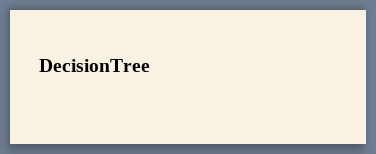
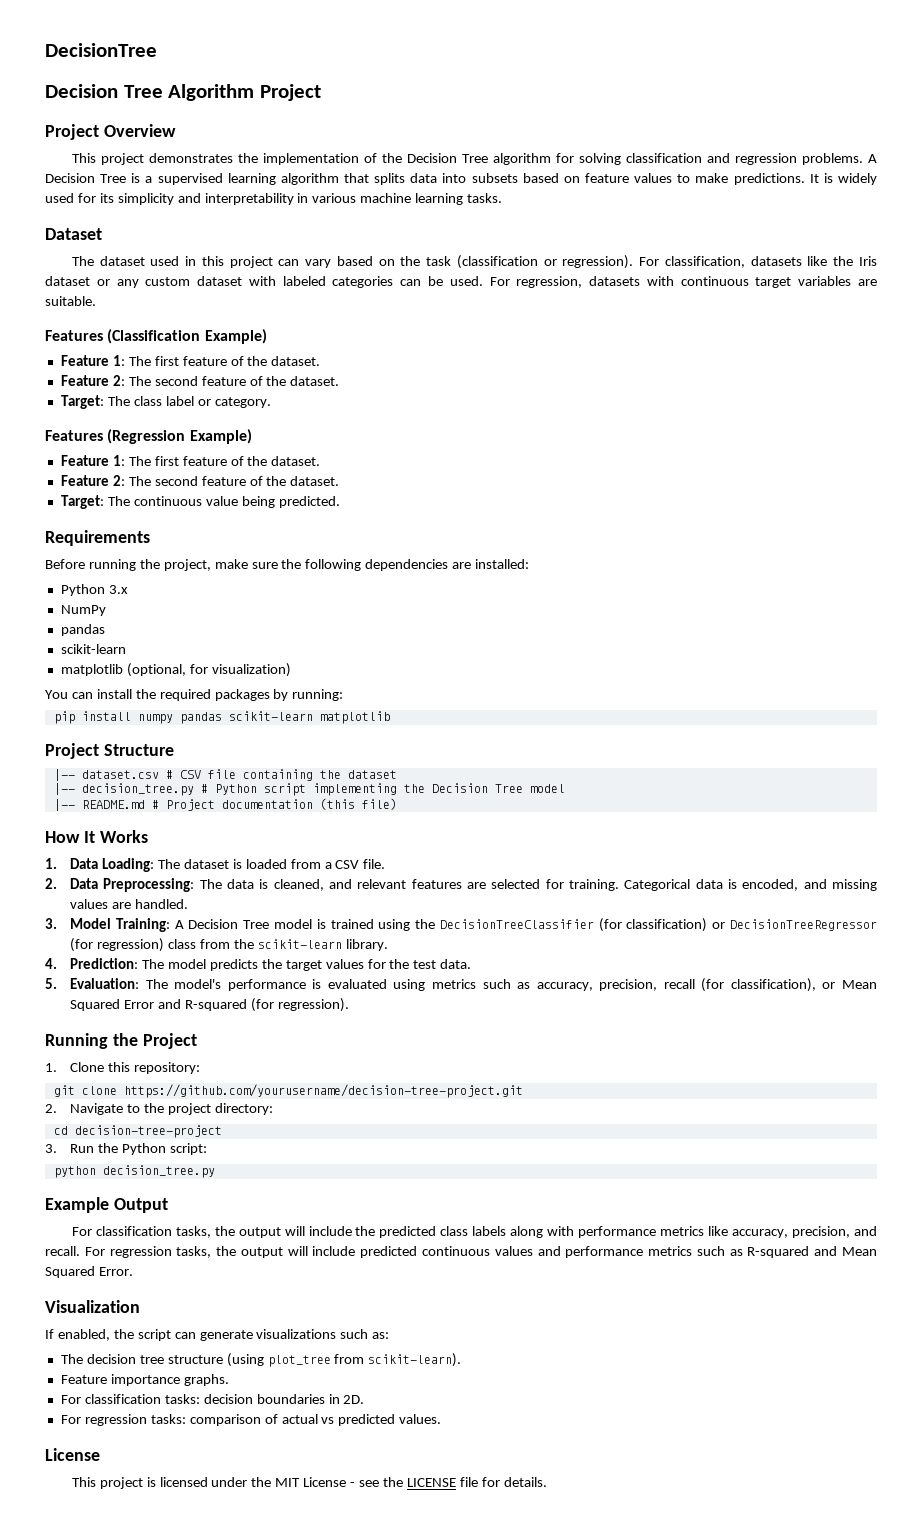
(150, 65) none -> [45,84,321,101] [45,124,176,140] [71,153,877,165] [45,173,877,185] [45,193,503,205] [45,228,102,240] [71,255,878,269] [45,276,878,288] [45,296,96,306] [45,329,267,344] [60,355,321,366] [60,375,340,386] [60,395,271,409] [45,429,252,444] [60,455,321,466] [60,475,340,486] [60,495,340,509] [45,530,150,546] [45,559,530,571] [60,584,128,596] [60,605,106,616] [60,624,105,636] [60,644,126,654] [60,663,291,677] [45,689,344,701] [53,711,390,724] [45,743,174,759] [53,769,397,781] [53,783,565,796] [53,798,397,811] [45,830,148,843] [45,858,386,872] [45,878,878,892] [70,899,188,909] [45,918,877,932] [70,938,388,952] [45,958,472,971] [45,978,877,992] [70,998,349,1012] [45,1033,197,1049] [45,1062,200,1074] [53,1084,523,1098] [45,1103,273,1115] [53,1125,222,1138] [45,1143,207,1155] [53,1165,215,1178] [45,1197,168,1213] [71,1226,878,1238] [45,1246,878,1258] [45,1266,133,1278] [45,1300,140,1313] [45,1329,390,1341] [60,1353,462,1367] [60,1374,229,1386] [60,1394,365,1404] [60,1414,442,1426] [45,1448,100,1461] [71,1477,547,1489] // Decision Tree Algorithm Project // Project Overview // This project demonstrates the implementation of the Decision Tree algorithm for solving classification and regression problems. A Decision Tree is a supervised learning algorithm that splits data into subsets based on feature values to make predictions. It is widely used for its simplicity and interpretability in various machine learning tasks. // Dataset // The dataset used in this project can vary based on the task (classification or regression). For classification, datasets like the Iris dataset or any custom dataset with labeled categories can be used. For regression, datasets with continuous target variables are suitable. // Features (Classification Example) // Feature 1: The first feature of the dataset. // Feature 2: The second feature of the dataset. // Target: The class label or category. // Features (Regression Example) // Feature 1: The first feature of the dataset. // Feature 2: The second feature of the dataset. // Target: The continuous value being predicted. // Requirements // Before running the project, make sure the following dependencies are installed: // Python 3.x // NumPy // pandas // scikit-learn // matplotlib (optional, for visualization) // You can install the required packages by running: // pip install numpy pandas scikit-learn matplotlib // Project Structure // |-- dataset.csv # CSV file containing the dataset // |-- decision_tree.py # Python script implementing the Decision Tree model // |-- README.md # Project documentation (this file) // How It Works // 1. Data Loading: The dataset is loaded from a CSV file. // 2. Data Preprocessing: The data is cleaned, and relevant features are selected for training. Categorical data is encoded, and missing values are handled. // 3. Model Training: A Decision Tree model is trained using the DecisionTreeClassifier (for classification) or DecisionTreeRegressor (for regression) class from the scikit-learn library. // 4. Prediction: The model predicts the target values for the test data. // 5. Evaluation: The model's performance is evaluated using metrics such as accuracy, precision, recall (for classification), or Mean Squared Error and R-squared (for regression). // Running the Project // 1. Clone this repository: // git clone https://github.com/yourusername/decision-tree-project.git // 2. Navigate to the project directory: // cd decision-tree-project // 3. Run the Python script: // python decision_tree.py // Example Output // For classification tasks, the output will include the predicted class labels along with performance metrics like accuracy, precision, and recall. For regression tasks, the output will include predicted continuous values and performance metrics such as R-squared and Mean Squared Error. // Visualization // If enabled, the script can generate visualizations such as: // The decision tree structure (using plot_tree from scikit-learn). // Feature importance graphs. // For classification tasks: decision boundaries in 2D. // For regression tasks: comparison of actual vs predicted values. // License // This project is licensed under the MIT License - see the LICENSE file for details.

